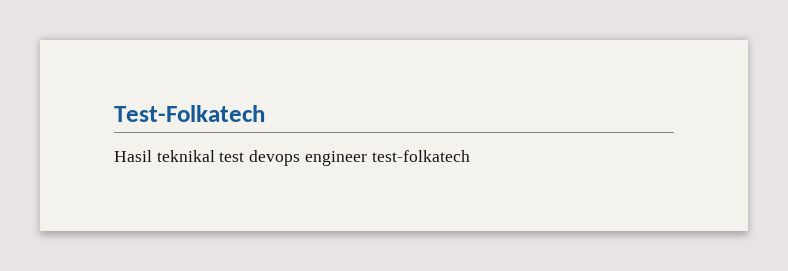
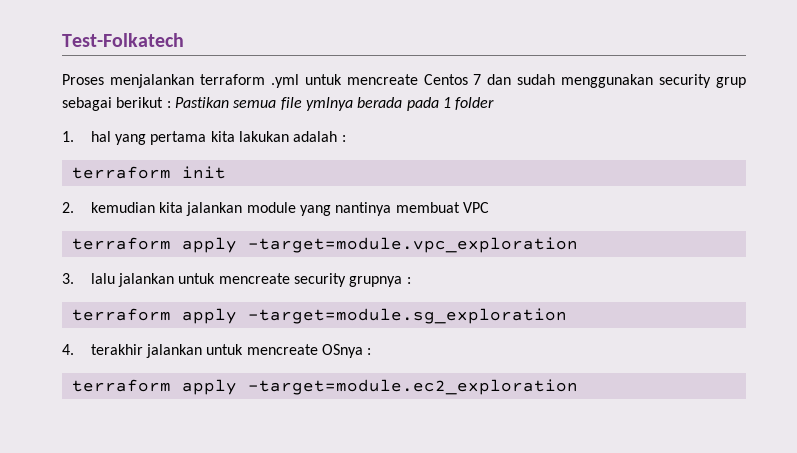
[114,150,470,166] Hasil teknikal test devops engineer test-folkatech -> [62,74,747,88] [62,97,495,111] [62,131,346,145] [71,166,226,179] [62,202,490,216] [71,237,578,253] [62,273,411,287] [71,308,567,324] [62,344,372,358] [71,379,578,395] Proses menjalankan terraform .yml untuk mencreate Centos 7 dan sudah menggunakan security grup sebagai berikut : Pastikan semua file ymlnya berada pada 1 folder // 1. hal yang pertama kita lakukan adalah : // terraform init // 2. kemudian kita jalankan module yang nantinya membuat VPC // terraform apply -target=module.vpc_exploration // 3. lalu jalankan untuk mencreate security grupnya : // terraform apply -target=module.sg_exploration // 4. terakhir jalankan untuk mencreate OSnya : // terraform apply -target=module.ec2_exploration

